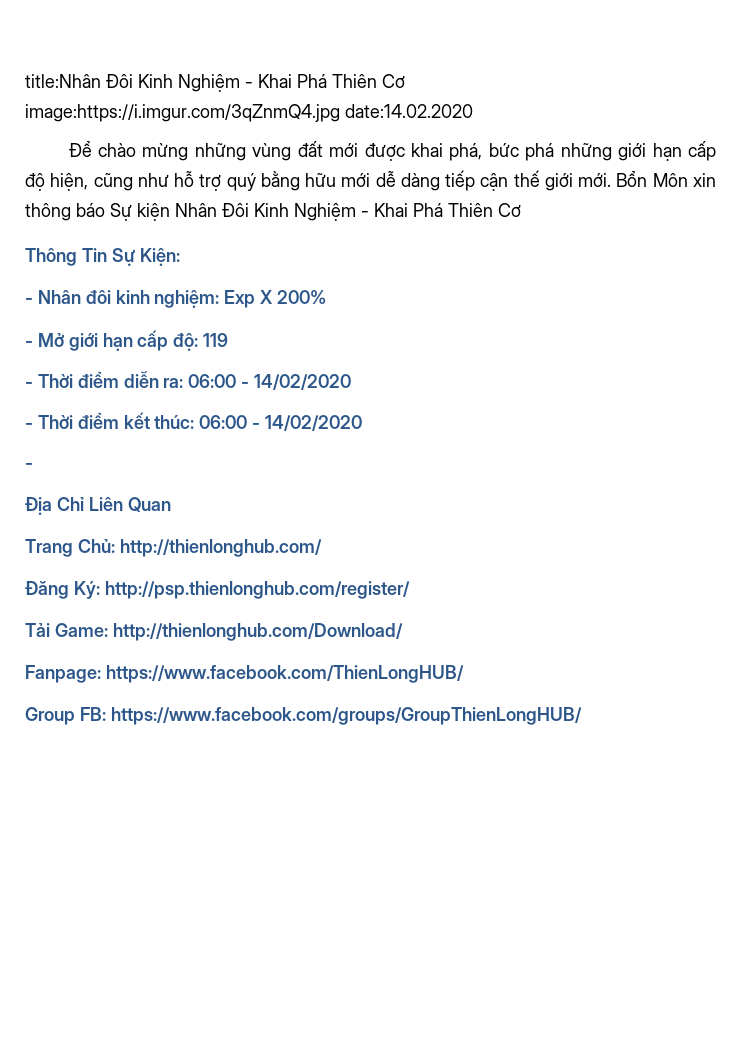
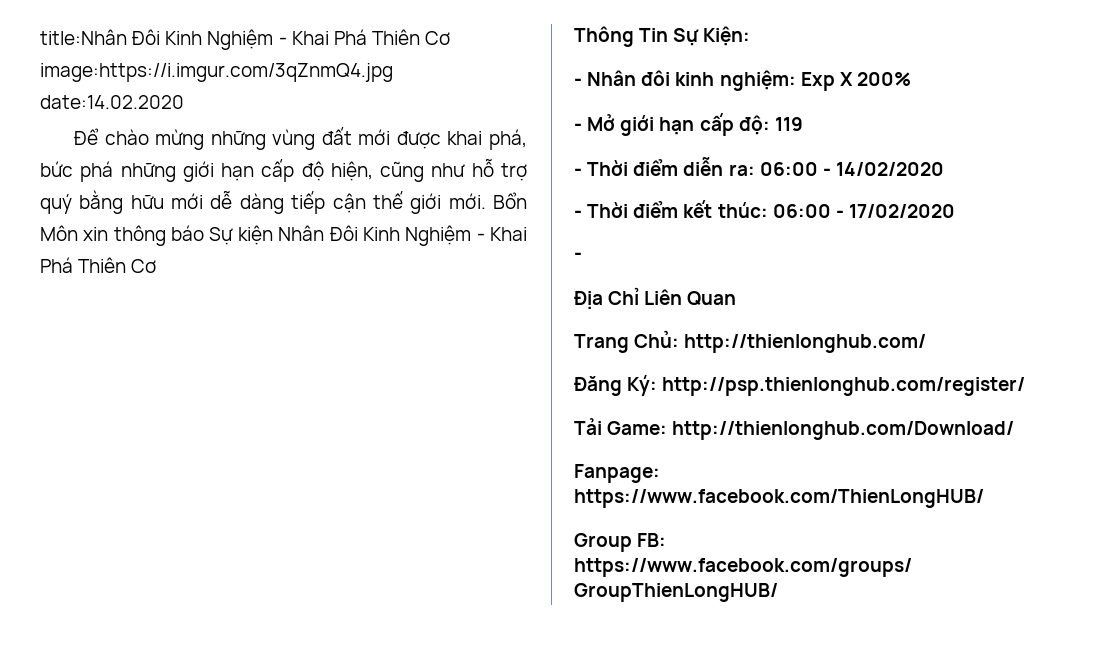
[265,415,363,431] 14/02/2020 -> [848,204,955,218] 17/02/2020

